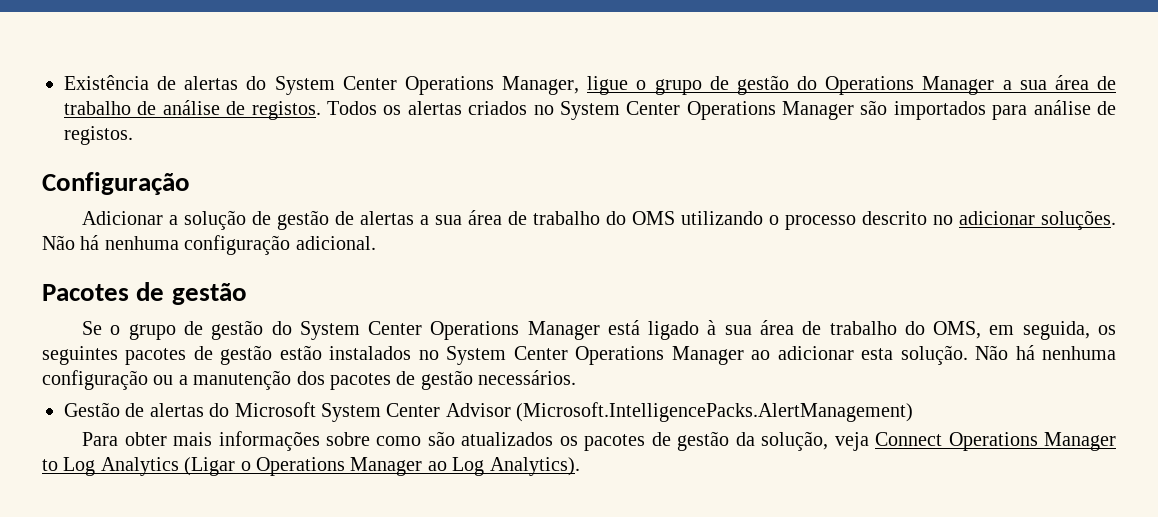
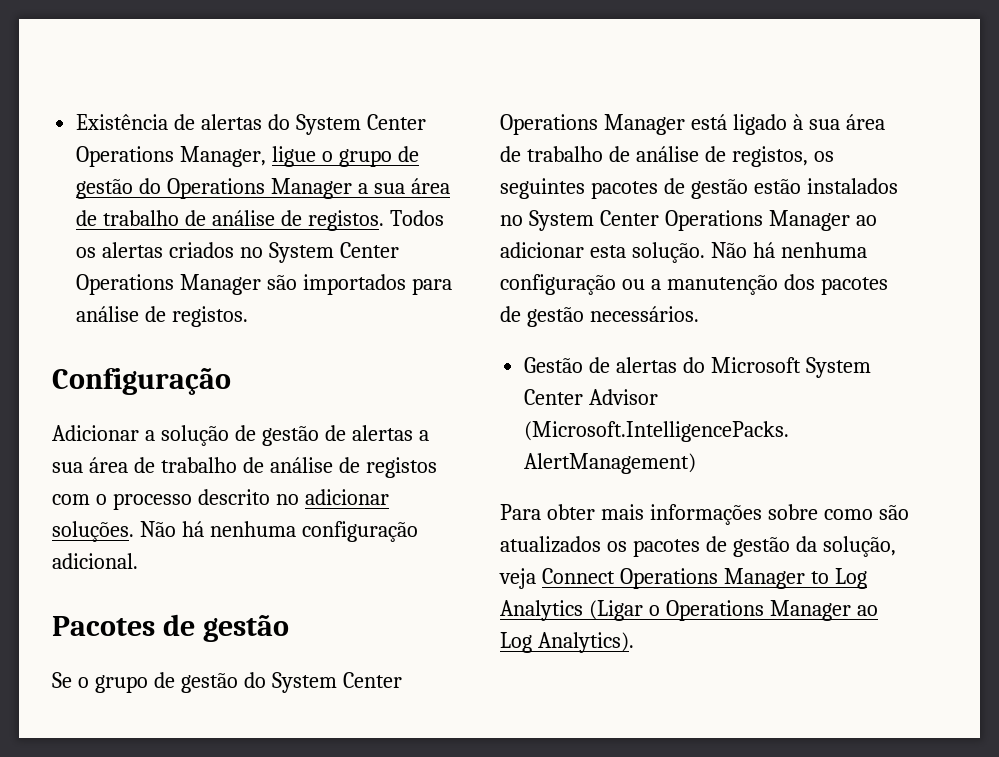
[606,211,764,225] do OMS utilizando -> [242,457,437,478] [52,494,90,505] de análise de registos com
[904,321,1090,340] do OMS, em seguida, -> [608,146,808,167] de análise de registos,

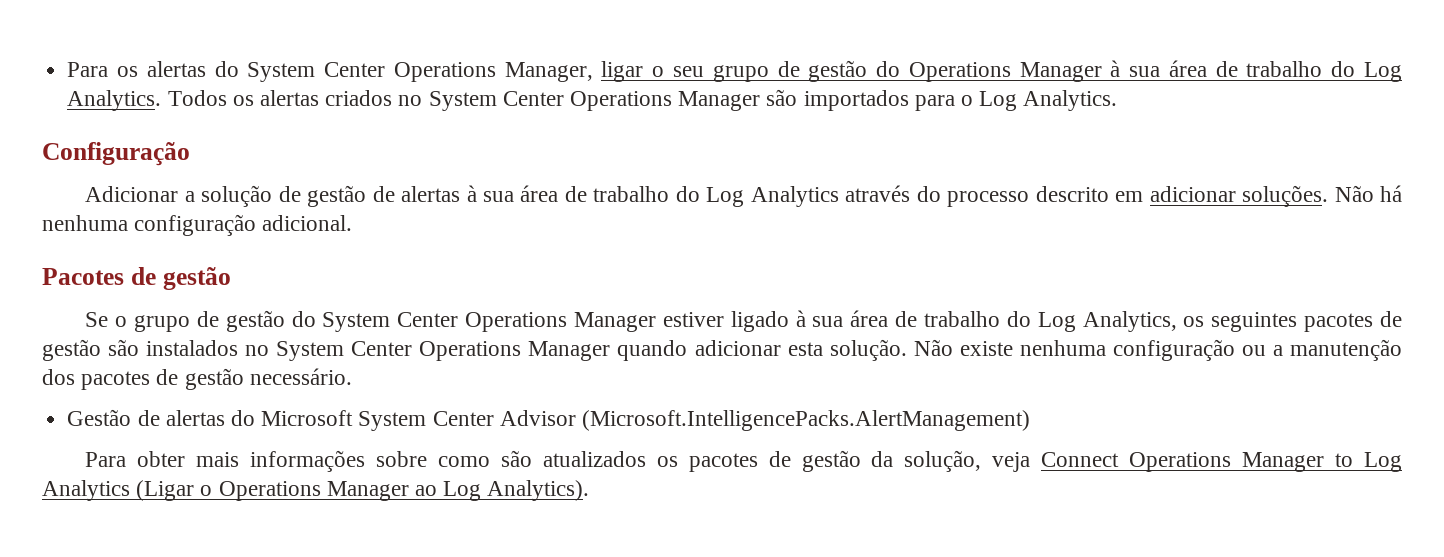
[76,114,196,130] Existência de -> [67,62,139,77] Para os
[272,146,334,167] ligue o -> [601,61,704,82] ligar o seu
[357,178,450,194] [76,210,384,231] a sua área de trabalho de análise de registos. -> [1110,60,1403,82] [67,90,162,111] à sua área de trabalho do Log Analytics.
[76,306,249,327] análise de registos. -> [961,90,1118,111] o Log Analytics.
[418,430,429,441] [52,457,437,478] [52,494,107,505] a sua área de trabalho de análise de registos com o -> [466,185,941,207] à sua área de trabalho do Log Analytics através do
[275,494,299,505] no -> [1115,191,1144,202] em
[690,114,727,130] está -> [662,312,724,327] estiver
[608,146,808,167] de análise de registos, -> [1006,311,1177,332] do Log Analytics,
[753,179,801,194] estão -> [108,339,140,356] são
[855,215,877,226] ao -> [617,340,688,361] quando
[752,242,775,258] há -> [959,341,1013,356] existe
[589,306,699,322] necessários. -> [249,368,352,385] necessário.

